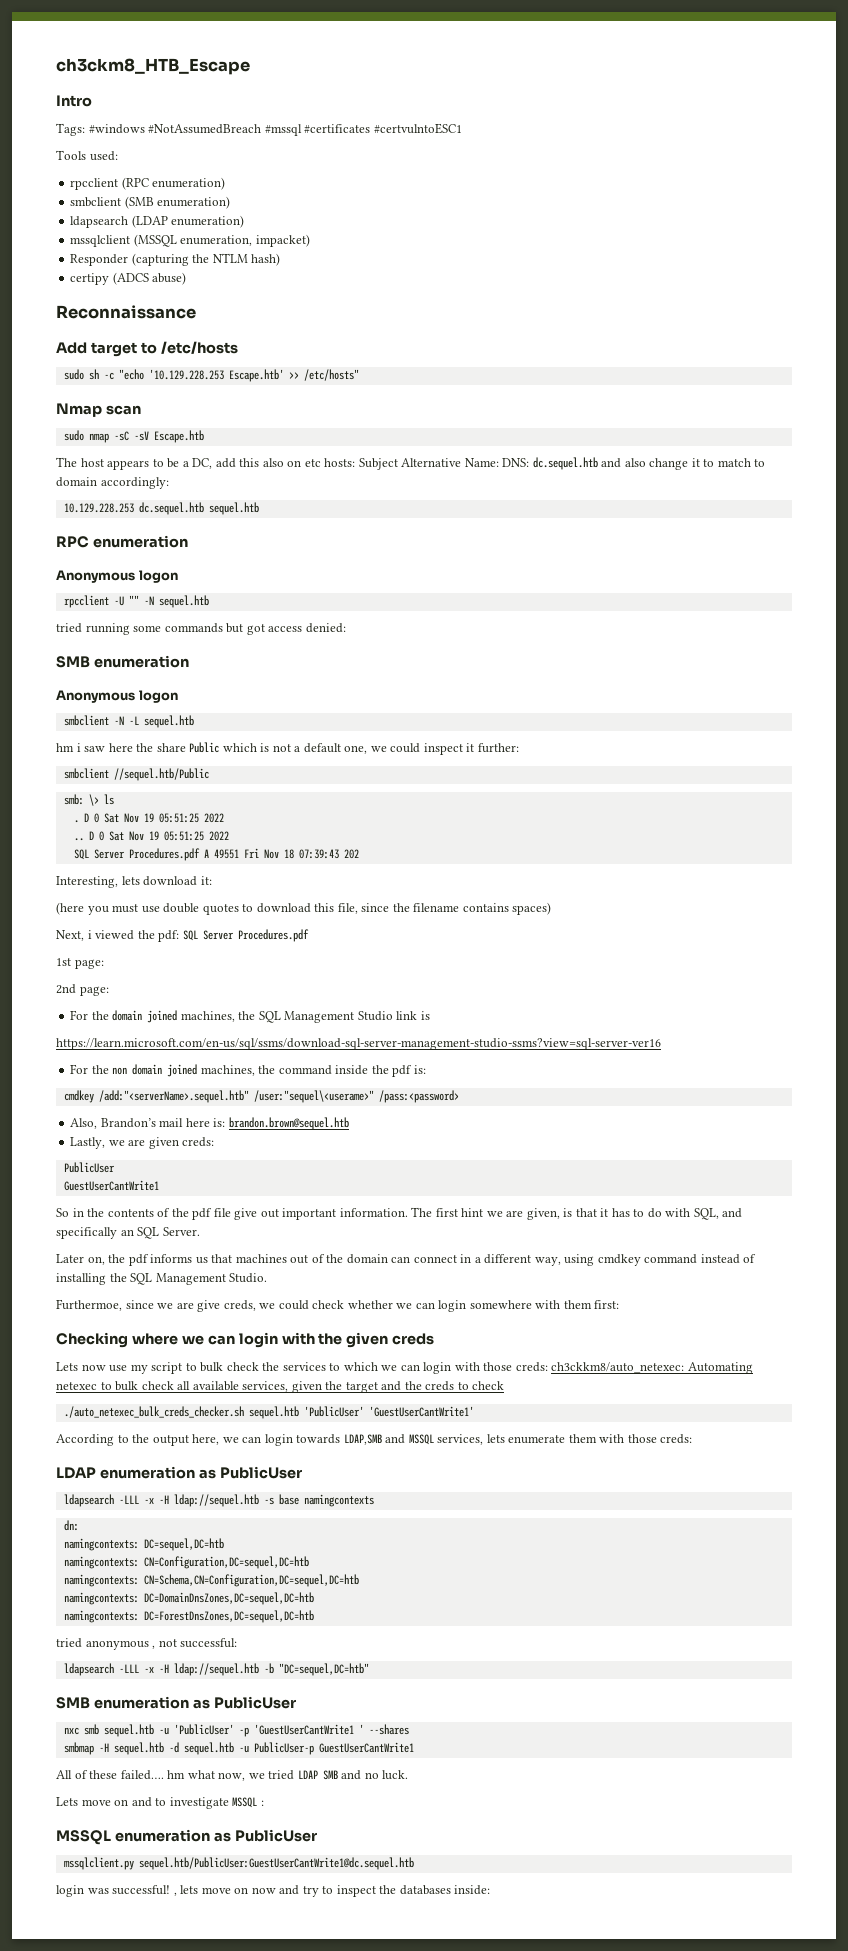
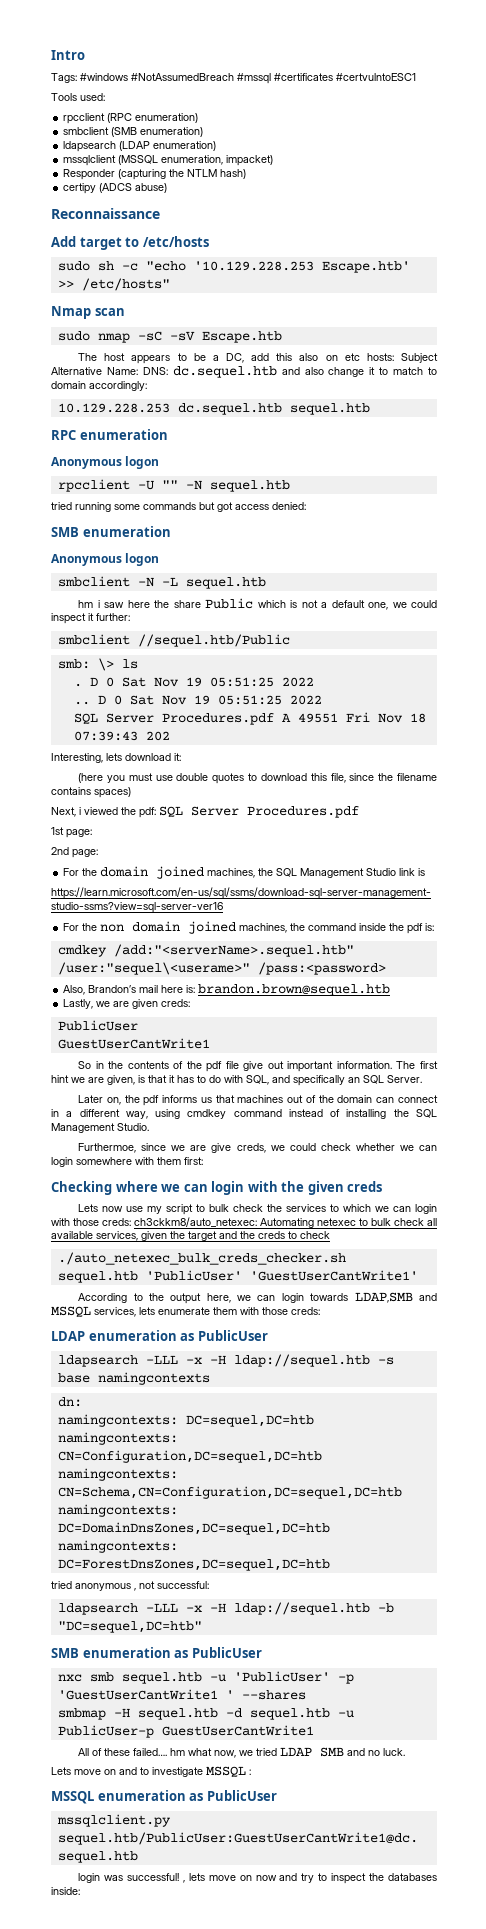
[56,58,250,75] ch3ckm8_HTB_Escape // -> (51, 55) none

